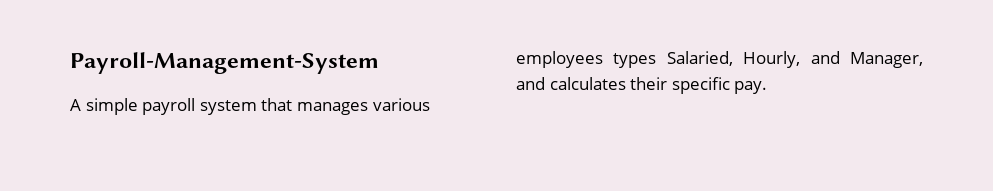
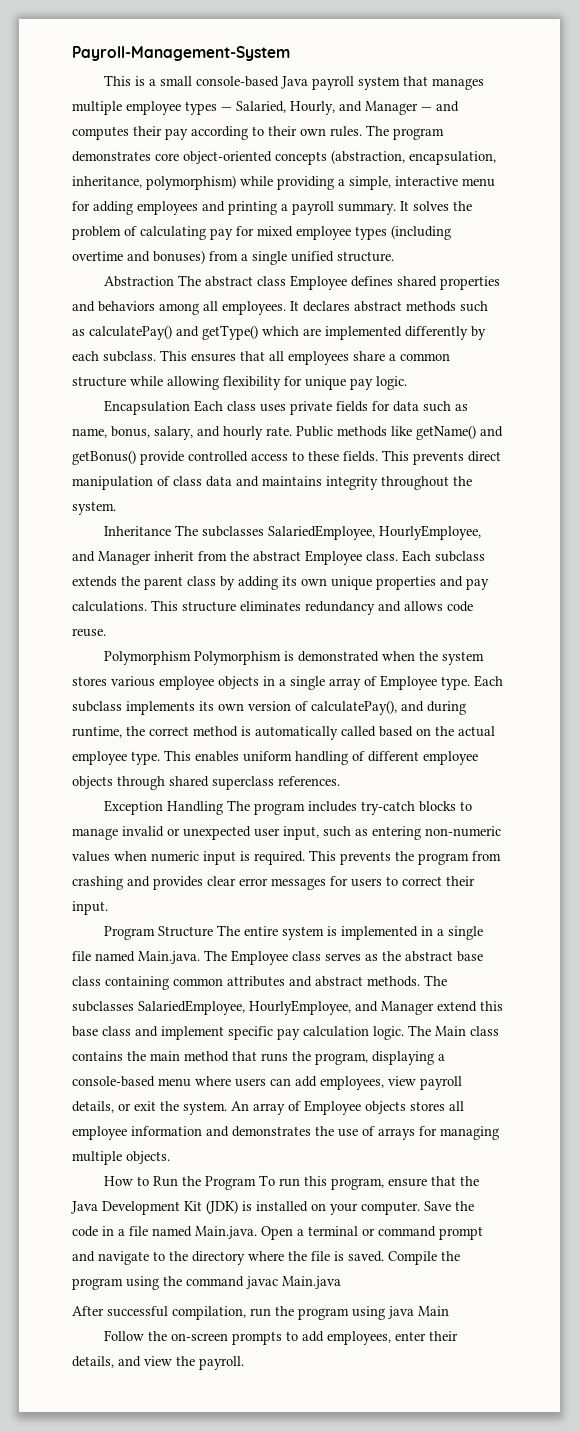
[70,98,430,115] [516,51,923,68] [516,77,768,94] A simple payroll system that manages various employees types Salaried, Hourly, and Manager, and calculates their specific pay. -> [104,75,485,90] [72,101,459,115] [72,125,444,140] [72,150,496,165] [72,175,495,190] [72,201,472,215] [72,225,451,240] [72,250,394,265] [104,275,501,290] [72,301,488,315] [72,325,486,340] [72,350,450,365] [72,376,407,390] [104,400,469,415] [72,425,503,440] [72,450,501,465] [72,476,472,490] [72,501,116,515] [104,525,482,540] [72,550,485,565] [72,576,489,590] [72,600,473,615] [72,628,106,637] [104,651,485,665] [72,675,503,690] [72,700,466,715] [72,726,495,740] [72,750,478,765] [72,776,340,790] [104,800,473,815] [72,826,501,840] [72,850,501,865] [72,876,475,890] [72,901,108,915] [104,925,484,940] [72,950,483,965] [72,975,447,990] [72,1000,503,1015] [72,1025,499,1040] [72,1051,445,1065] [72,1076,462,1090] [72,1100,464,1115] [72,1126,499,1140] [72,1151,170,1165] [104,1175,480,1190] [71,1200,474,1215] [72,1226,483,1240] [72,1251,460,1265] [72,1276,341,1290] [72,1306,449,1320] [104,1330,459,1345] [72,1356,244,1370] This is a small console-based Java payroll system that manages multiple employee types — Salaried, Hourly, and Manager — and computes their pay according to their own rules. The program demonstrates core object-oriented concepts (abstraction, encapsulation, inheritance, polymorphism) while providing a simple, interactive menu for adding employees and printing a payroll summary. It solves the problem of calculating pay for mixed employee types (including overtime and bonuses) from a single unified structure. // Abstraction The abstract class Employee defines shared properties and behaviors among all employees. It declares abstract methods such as calculatePay() and getType() which are implemented differently by each subclass. This ensures that all employees share a common structure while allowing flexibility for unique pay logic. // Encapsulation Each class uses private fields for data such as name, bonus, salary, and hourly rate. Public methods like getName() and getBonus() provide controlled access to these fields. This prevents direct manipulation of class data and maintains integrity throughout the system. // Inheritance The subclasses SalariedEmployee, HourlyEmployee, and Manager inherit from the abstract Employee class. Each subclass extends the parent class by adding its own unique properties and pay calculations. This structure eliminates redundancy and allows code reuse. // Polymorphism Polymorphism is demonstrated when the system stores various employee objects in a single array of Employee type. Each subclass implements its own version of calculatePay(), and during runtime, the correct method is automatically called based on the actual employee type. This enables uniform handling of different employee objects through shared superclass references. // Exception Handling The program includes try-catch blocks to manage invalid or unexpected user input, such as entering non-numeric values when numeric input is required. This prevents the program from crashing and provides clear error messages for users to correct their input. // Program Structure The entire system is implemented in a single file named Main.java. The Employee class serves as the abstract base class containing common attributes and abstract methods. The subclasses SalariedEmployee, HourlyEmployee, and Manager extend this base class and implement specific pay calculation logic. The Main class contains the main method that runs the program, displaying a console-based menu where users can add employees, view payroll details, or exit the system. An array of Employee objects stores all employee information and demonstrates the use of arrays for managing multiple objects. // How to Run the Program To run this program, ensure that the Java Development Kit (JDK) is installed on your computer. Save the code in a file named Main.java. Open a terminal or command prompt and navigate to the directory where the file is saved. Compile the program using the command javac Main.java // After successful compilation, run the program using java Main // Follow the on-screen prompts to add employees, enter their details, and view the payroll.

